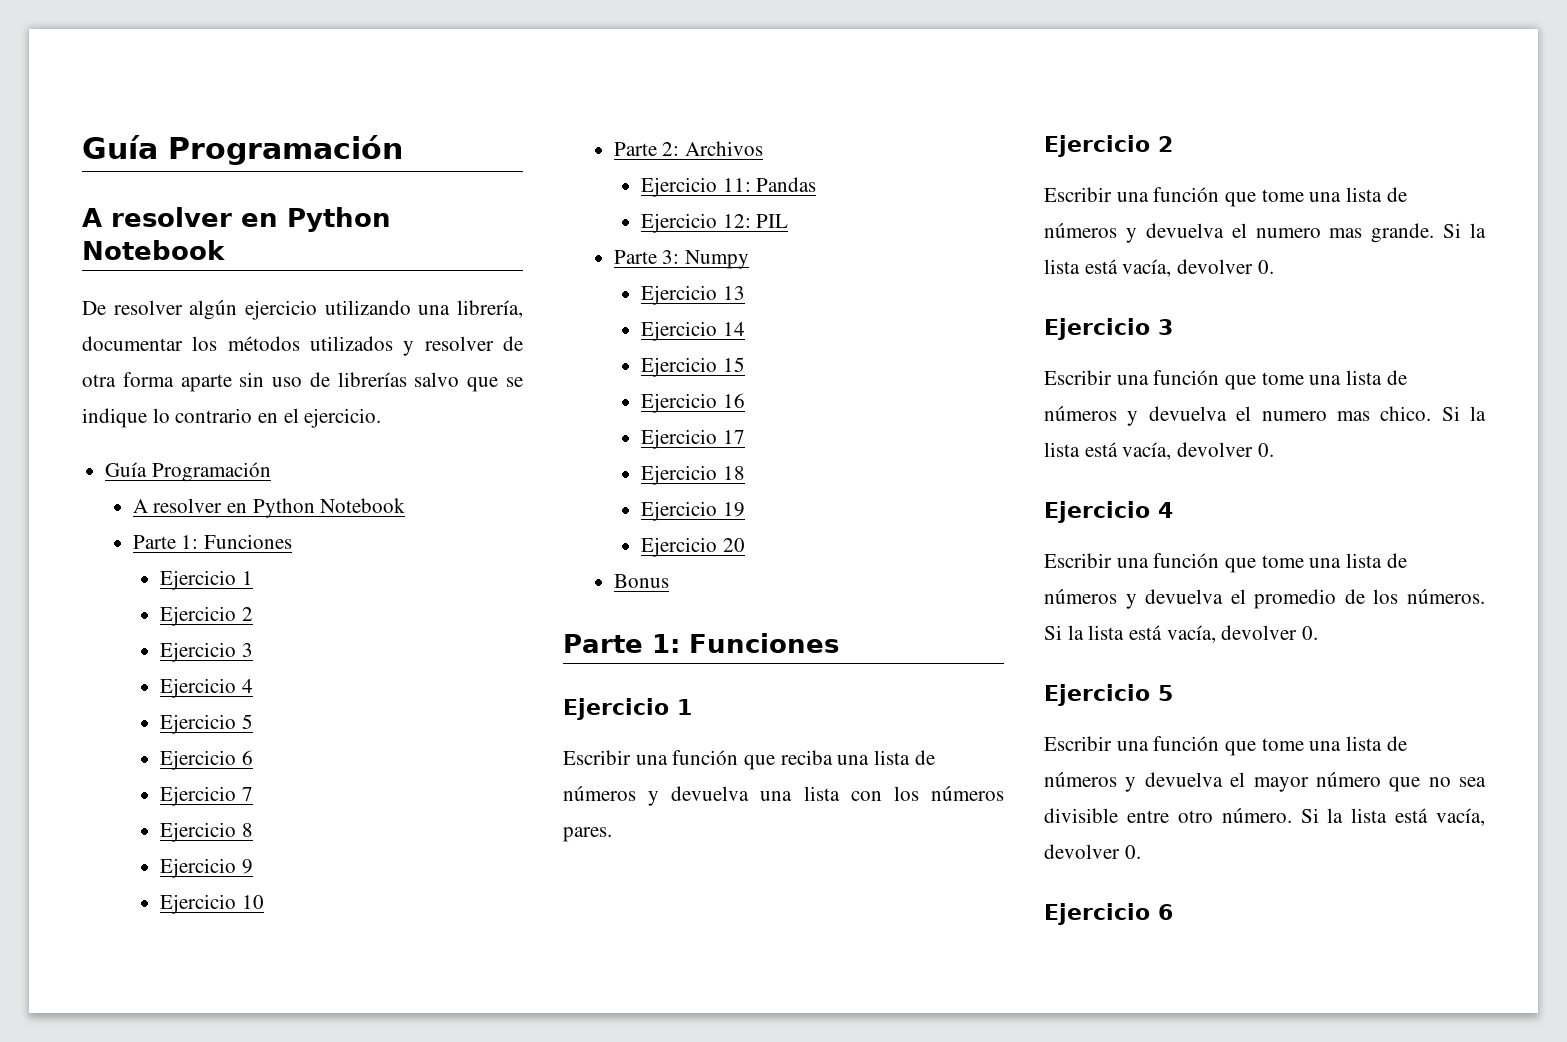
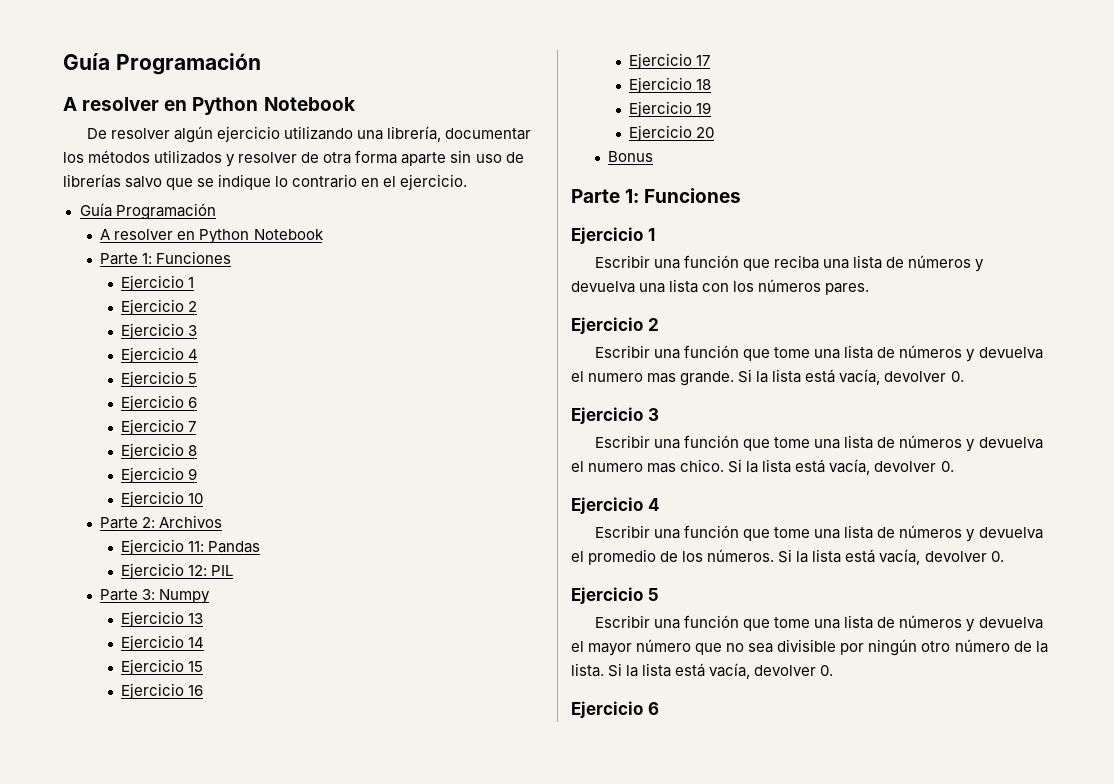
[1126,808,1292,823] entre otro número. -> [840,639,1048,656] [571,663,604,677] por ningún otro número de la lista.

